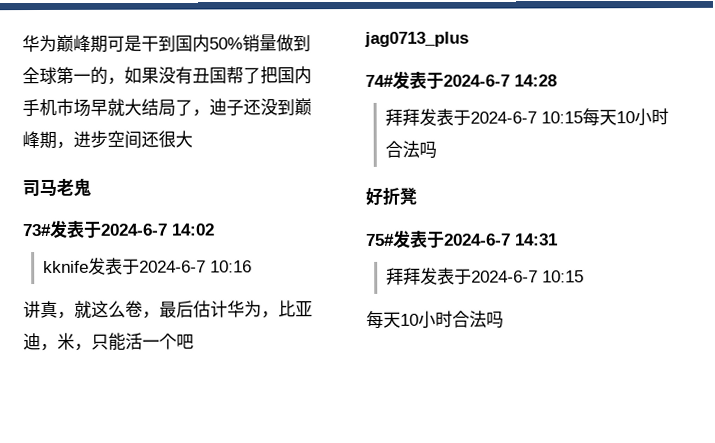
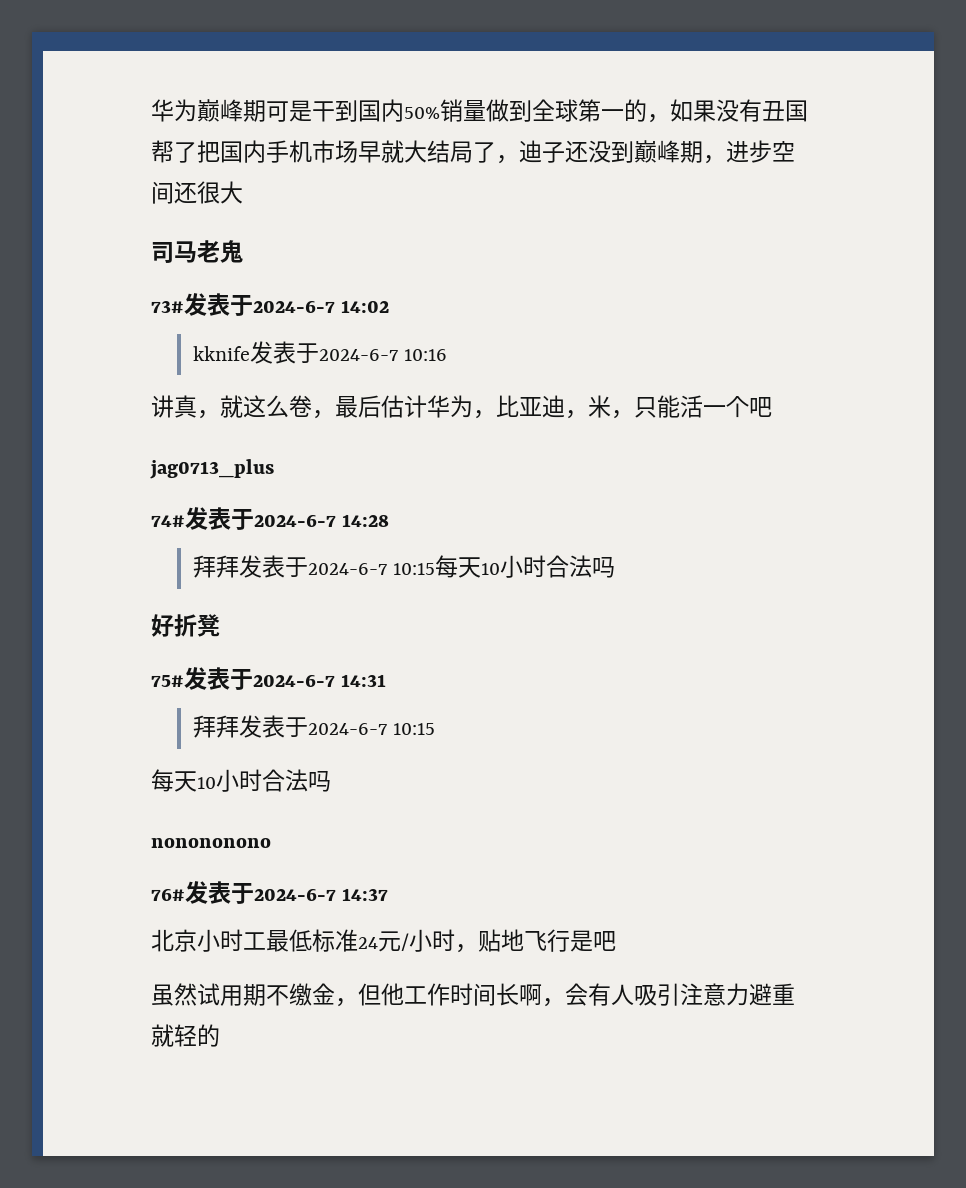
(504, 319) none -> [151,838,271,848] [151,881,389,904] [151,929,616,953] [151,983,795,1007] [151,1024,220,1047] // nonononono // 76#发表于2024-6-7 14:37 // 北京小时工最低标准24元/小时，贴地飞行是吧 // 虽然试用期不缴金，但他工作时间长啊，会有人吸引注意力避重就轻的

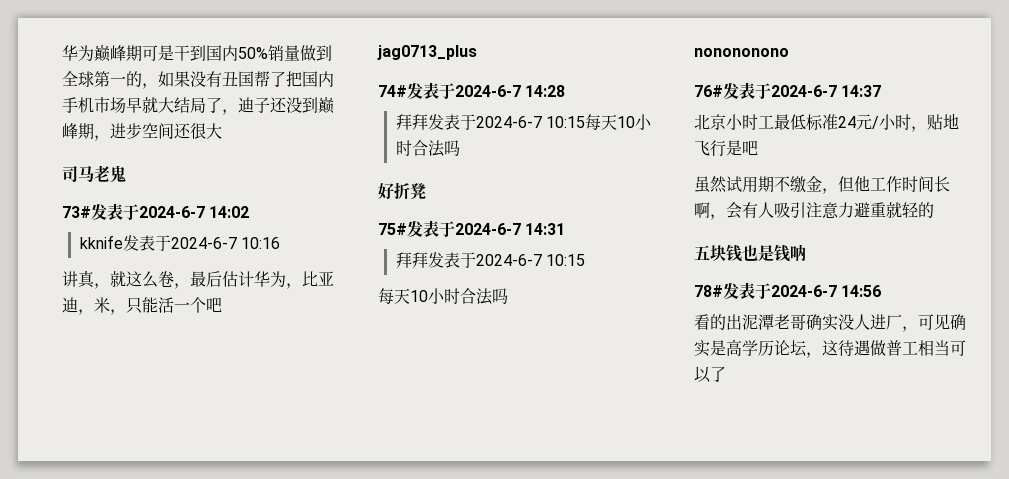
(220, 1035) none -> [694,244,806,262] [694,282,882,299] [694,314,966,332] [694,339,966,358] [694,366,726,383] // 五块钱也是钱呐 // 78#发表于2024-6-7 14:56 // 看的出泥潭老哥确实没人进厂，可见确实是高学历论坛，这待遇做普工相当可以了

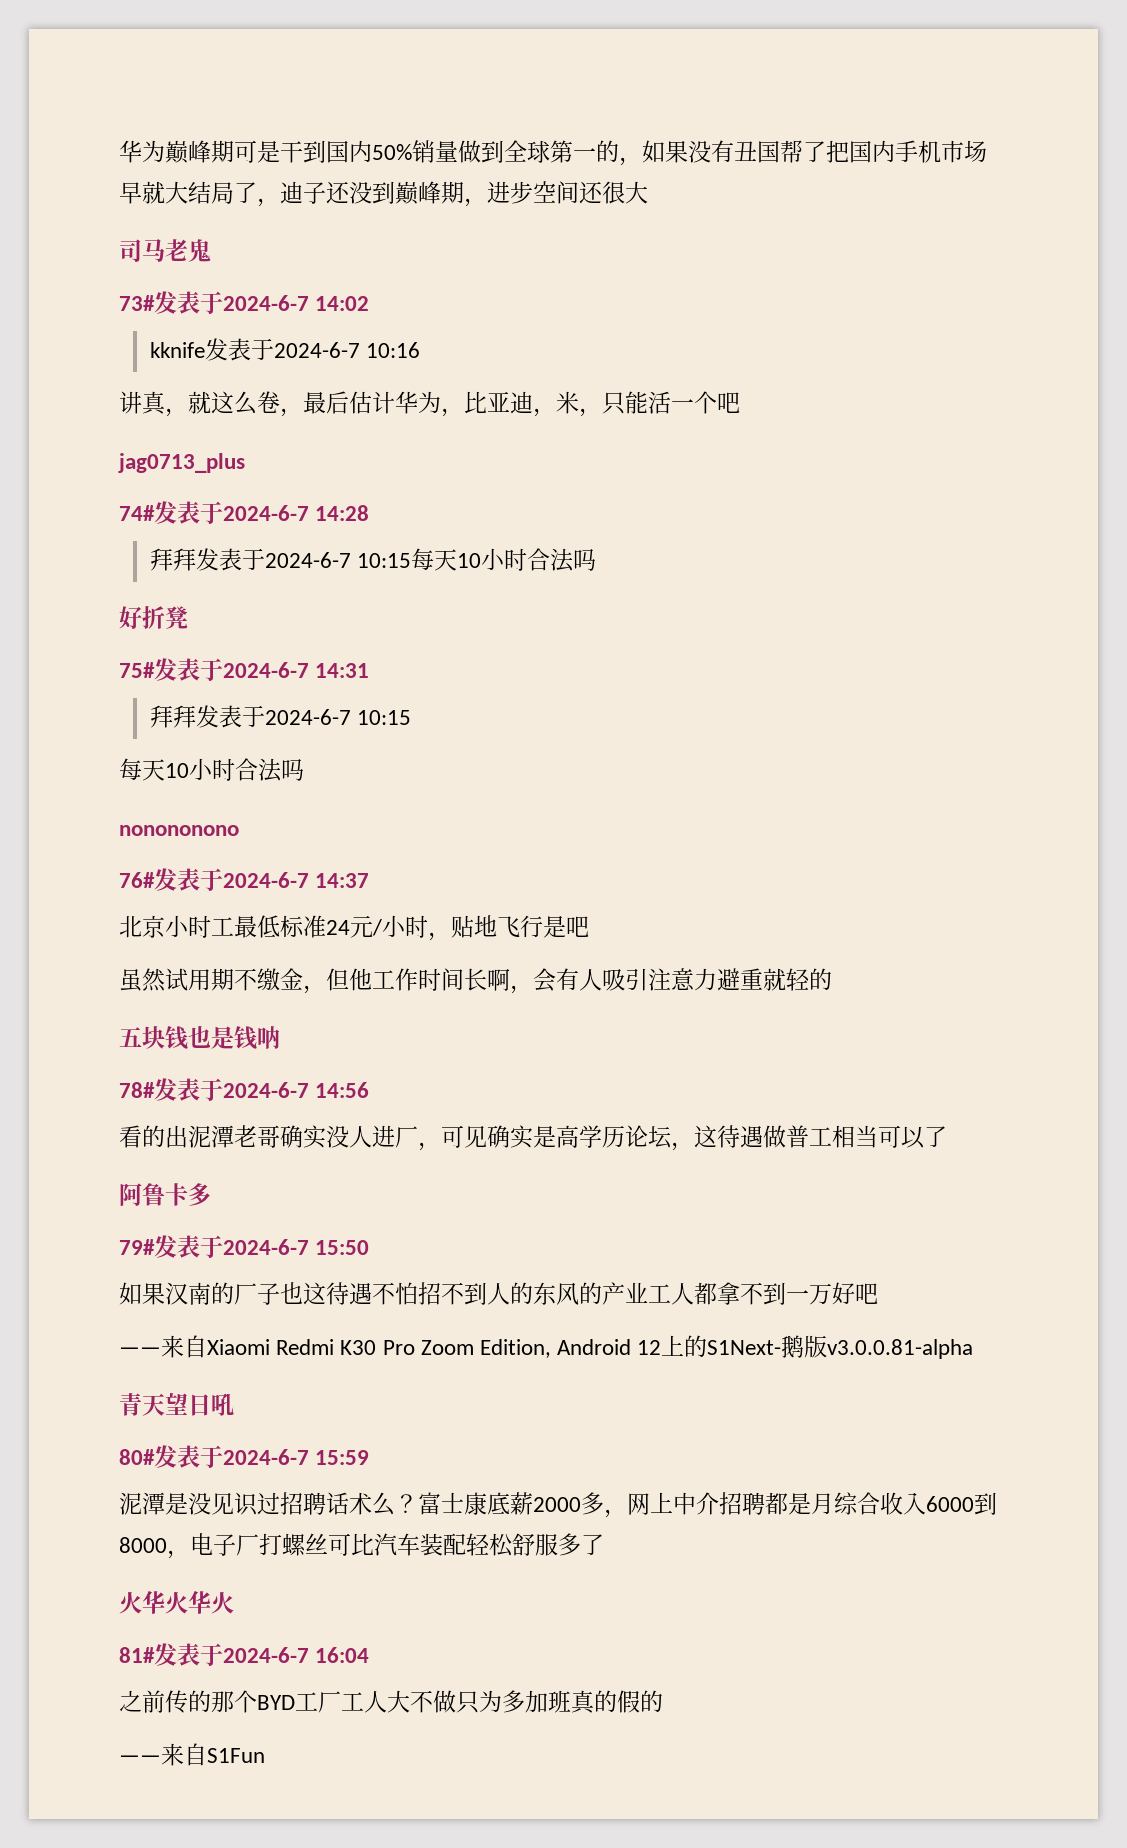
(726, 374) none -> [119,1183,211,1206] [119,1235,370,1258] [119,1282,878,1305] [119,1335,974,1359] [119,1393,234,1416] [119,1445,370,1468] [119,1492,997,1518] [119,1533,604,1559] [119,1591,234,1614] [119,1643,370,1666] [119,1690,663,1714] [119,1743,265,1766] // 阿鲁卡多 // 79#发表于2024-6-7 15:50 // 如果汉南的厂子也这待遇不怕招不到人的东风的产业工人都拿不到一万好吧 // ——来自Xiaomi Redmi K30 Pro Zoom Edition, Android 12上的S1Next-鹅版v3.0.0.81-alpha // 青天望日吼 // 80#发表于2024-6-7 15:59 // 泥潭是没见识过招聘话术么？富士康底薪2000多，网上中介招聘都是月综合收入6000到8000，电子厂打螺丝可比汽车装配轻松舒服多了 // 火华火华火 // 81#发表于2024-6-7 16:04 // 之前传的那个BYD工厂工人大不做只为多加班真的假的 // ——来自S1Fun

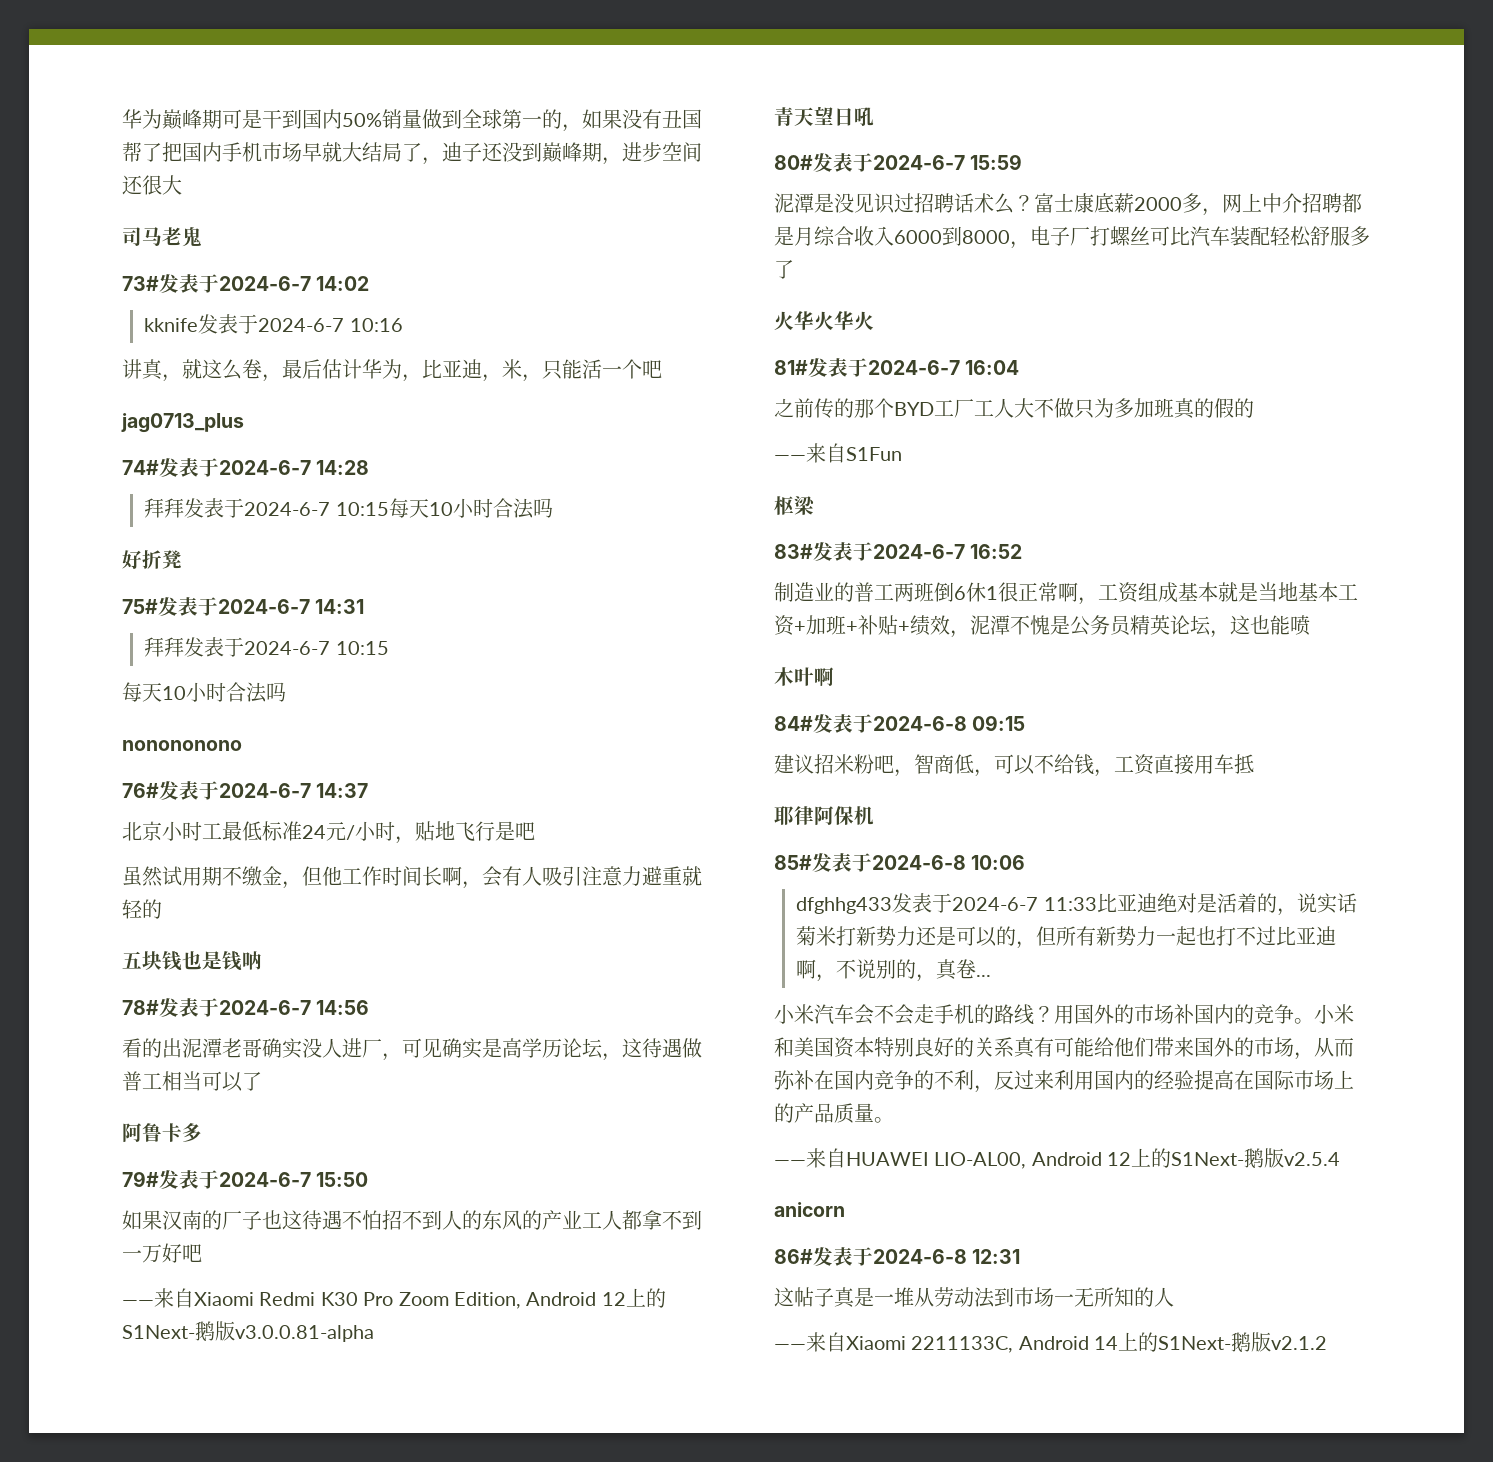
(265, 1755) none -> [774,495,816,515] [774,542,1023,561] [774,582,1358,605] [774,615,1310,638] [774,667,834,687] [774,714,1026,733] [774,754,1254,777] [774,806,874,826] [774,853,1026,872] [796,893,1357,916] [796,926,1337,949] [796,959,992,982] [774,1004,1354,1025] [774,1037,1354,1060] [774,1070,1354,1093] [774,1103,894,1123] [774,1148,1341,1169] [774,1202,845,1217] [774,1247,1021,1266] [774,1287,1174,1308] [774,1332,1328,1353] // 枢梁 // 83#发表于2024-6-7 16:52 // 制造业的普工两班倒6休1很正常啊，工资组成基本就是当地基本工资+加班+补贴+绩效，泥潭不愧是公务员精英论坛，这也能喷 // 木叶啊 // 84#发表于2024-6-8 09:15 // 建议招米粉吧，智商低，可以不给钱，工资直接用车抵 // 耶律阿保机 // 85#发表于2024-6-8 10:06 // dfghhg433发表于2024-6-7 11:33比亚迪绝对是活着的，说实话菊米打新势力还是可以的，但所有新势力一起也打不过比亚迪啊，不说别的，真卷... // 小米汽车会不会走手机的路线？用国外的市场补国内的竞争。小米和美国资本特别良好的关系真有可能给他们带来国外的市场，从而弥补在国内竞争的不利，反过来利用国内的经验提高在国际市场上的产品质量。 // ——来自HUAWEI LIO-AL00, Android 12上的S1Next-鹅版v2.5.4 // anicorn // 86#发表于2024-6-8 12:31 // 这帖子真是一堆从劳动法到市场一无所知的人 // ——来自Xiaomi 2211133C, Android 14上的S1Next-鹅版v2.1.2

